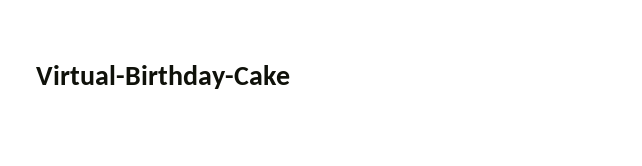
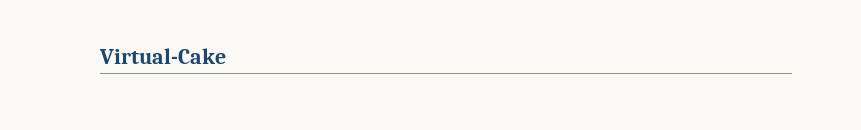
[36,65,290,89] Virtual-Birthday-Cake -> [99,48,226,64] Virtual-Cake

